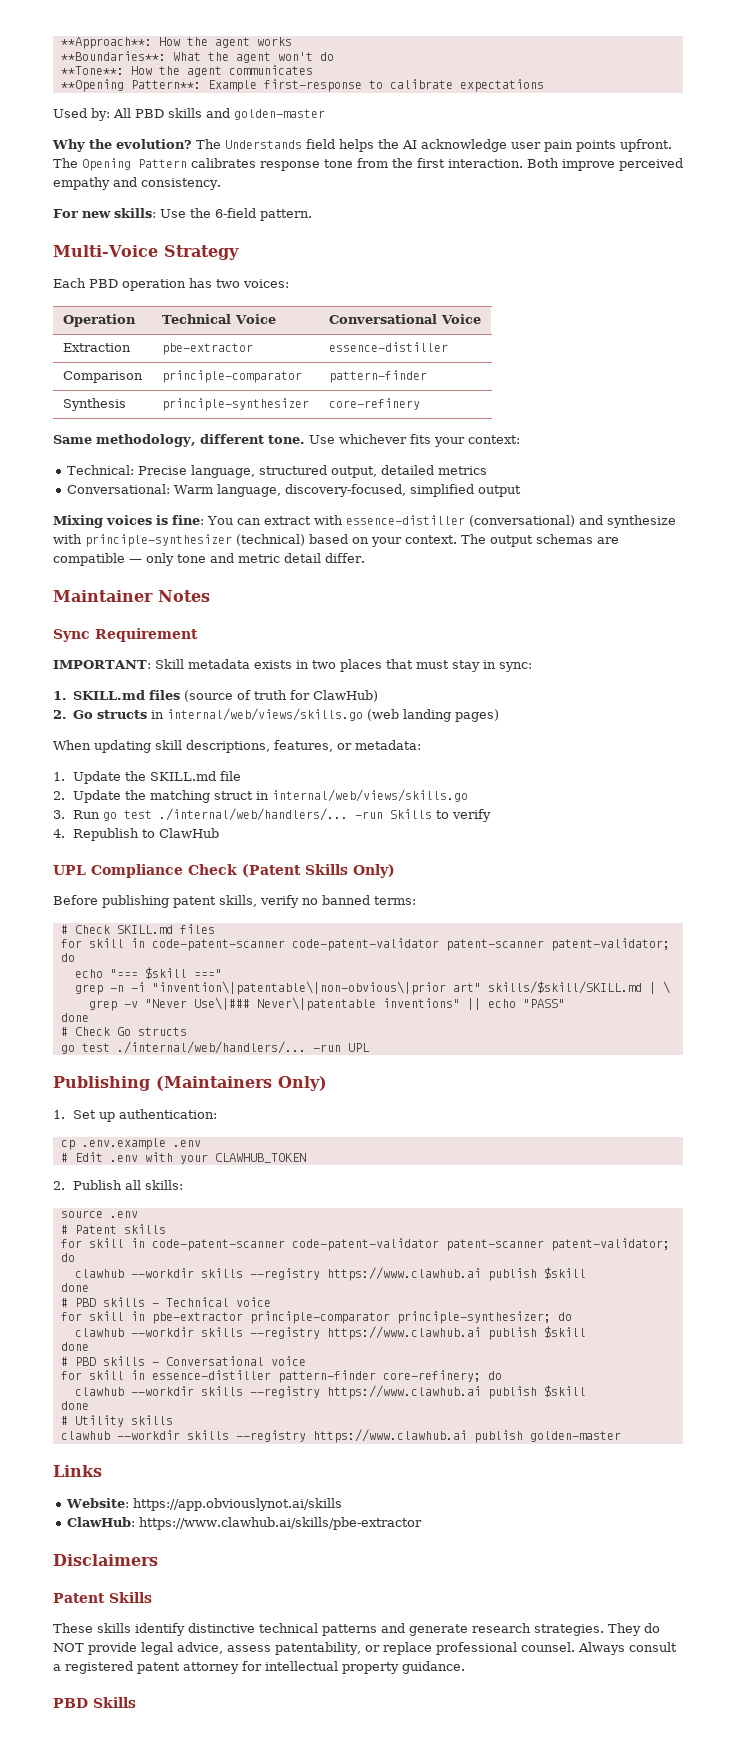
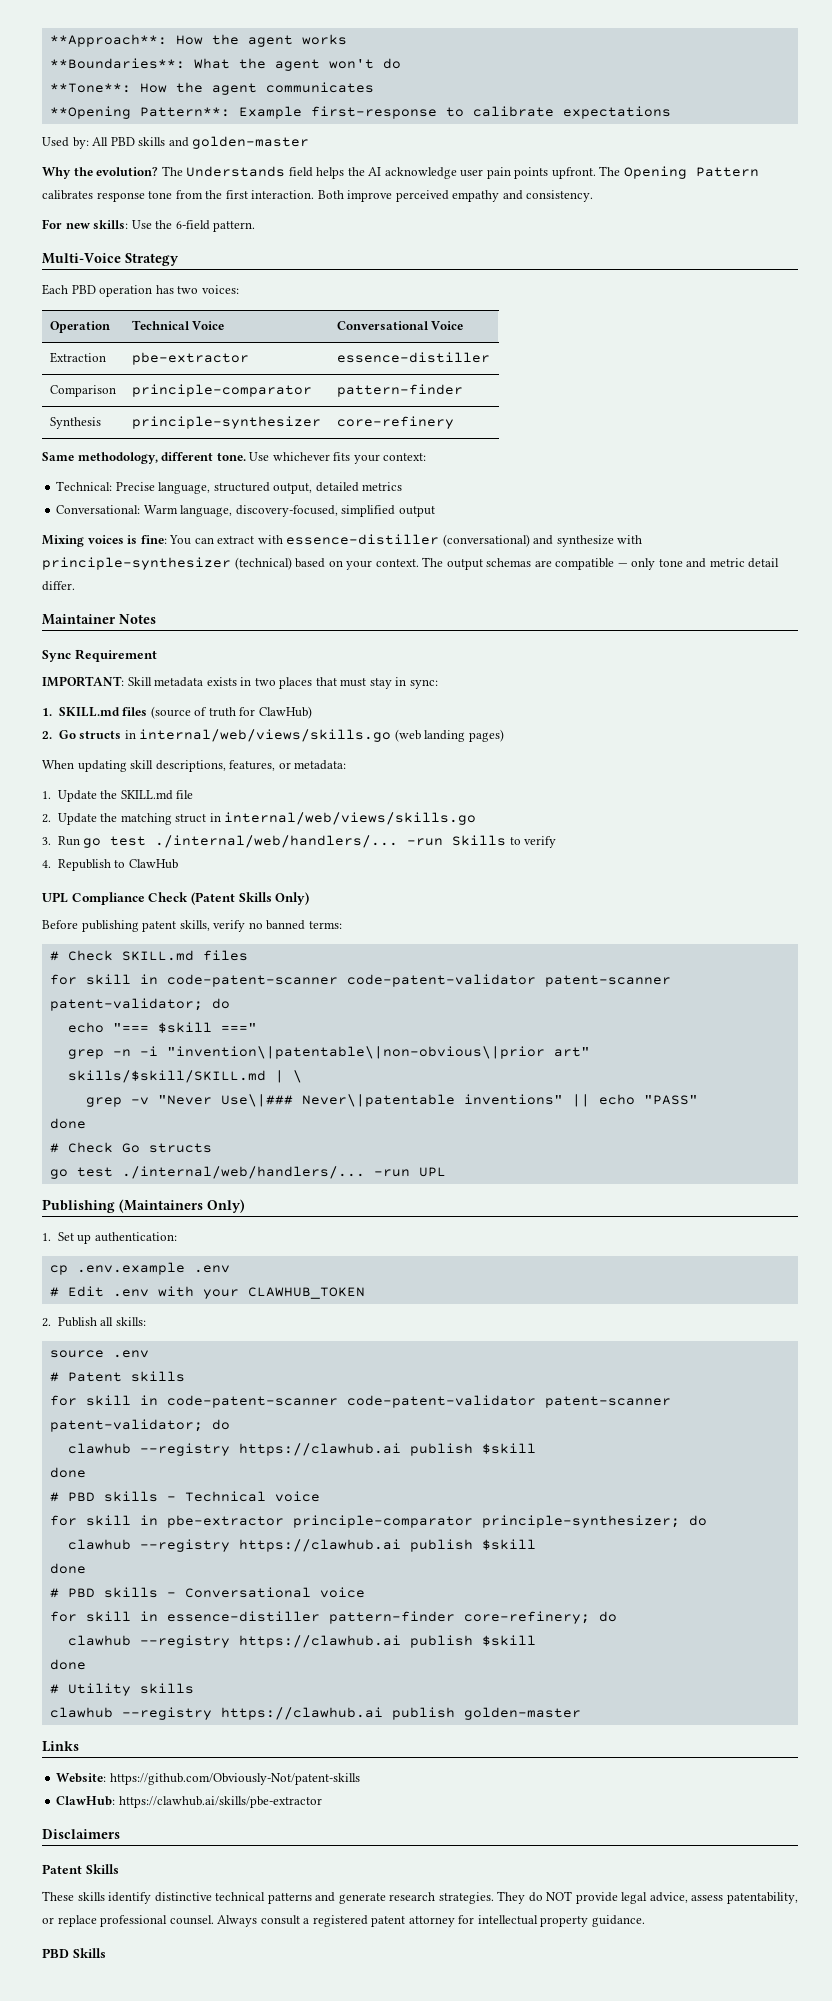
[130,1267,481,1281] --workdir skills --registry https://www.clawhub.ai -> [139,1443,401,1456] --registry https://clawhub.ai
[130,1326,481,1340] --workdir skills --registry https://www.clawhub.ai -> [139,1539,401,1552] --registry https://clawhub.ai
[130,1385,481,1399] --workdir skills --registry https://www.clawhub.ai -> [139,1635,401,1648] --registry https://clawhub.ai
[116,1429,467,1443] --workdir skills --registry https://www.clawhub.ai -> [121,1707,383,1720] --registry https://clawhub.ai
[132,1498,342,1511] https://app.obviouslynot.ai/skills -> [109,1773,360,1785] https://github.com/Obviously-Not/patent-skills
[138,1517,422,1530] https://www.clawhub.ai/skills/pbe-extractor -> [118,1796,322,1808] https://clawhub.ai/skills/pbe-extractor

